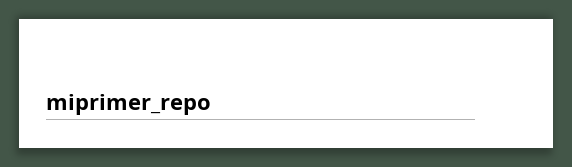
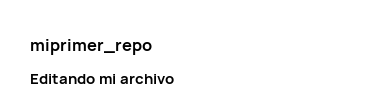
(211, 104) none -> [30,74,175,84] // Editando mi archivo

